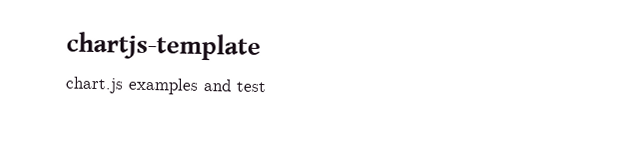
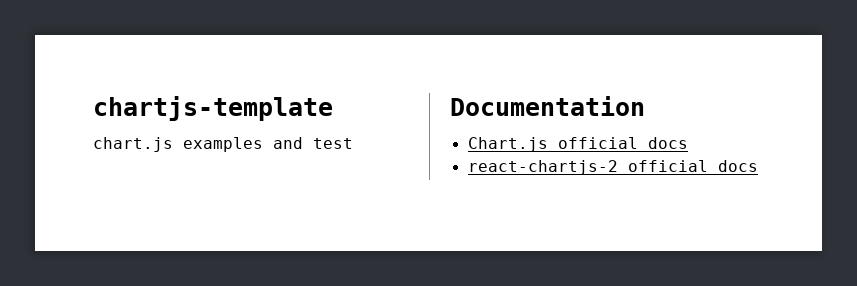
(266, 87) none -> [450,96,645,116] [467,137,688,152] [467,160,758,175] // Documentation // Chart.js official docs // react-chartjs-2 official docs

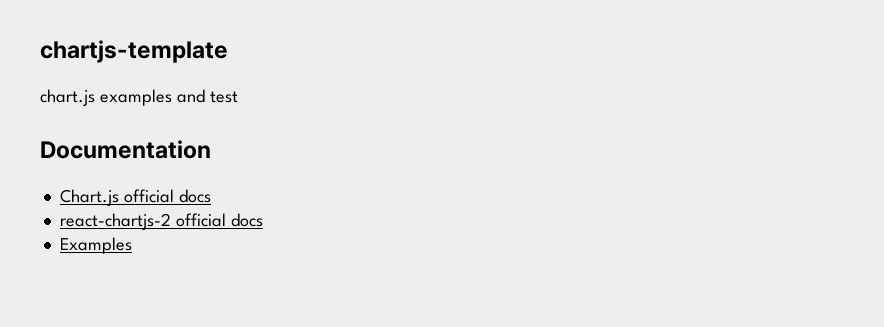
(758, 166) none -> [59,237,132,254] // Examples

